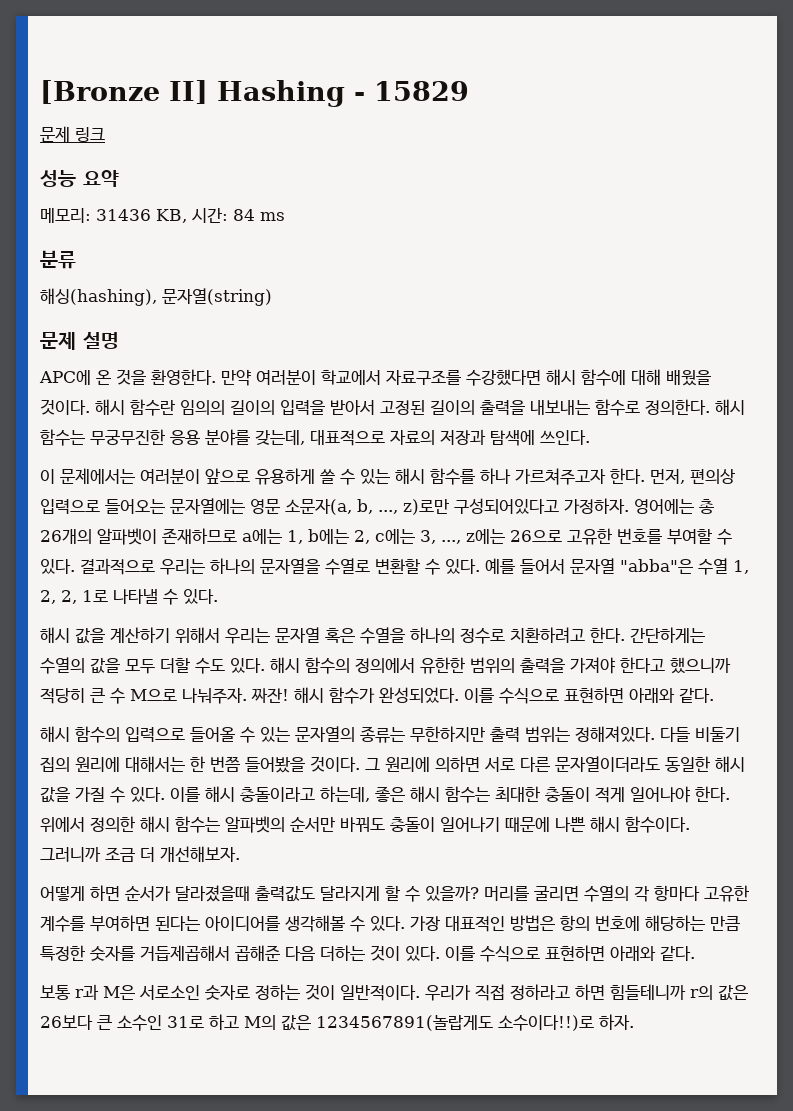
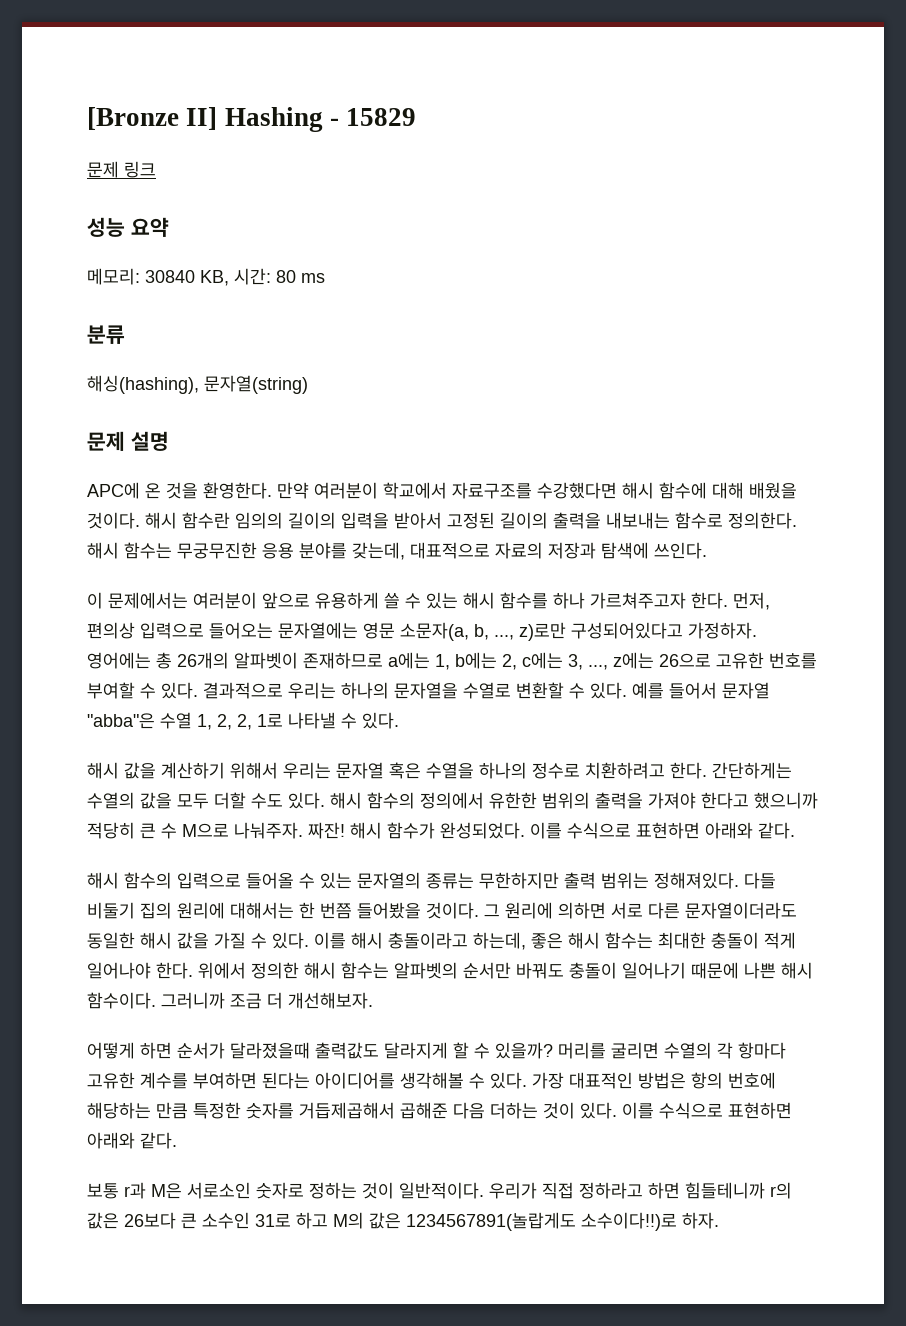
[96,209,151,221] 31436 -> [145,270,195,283] 30840
[233,209,255,221] 84 -> [276,270,296,283] 80

